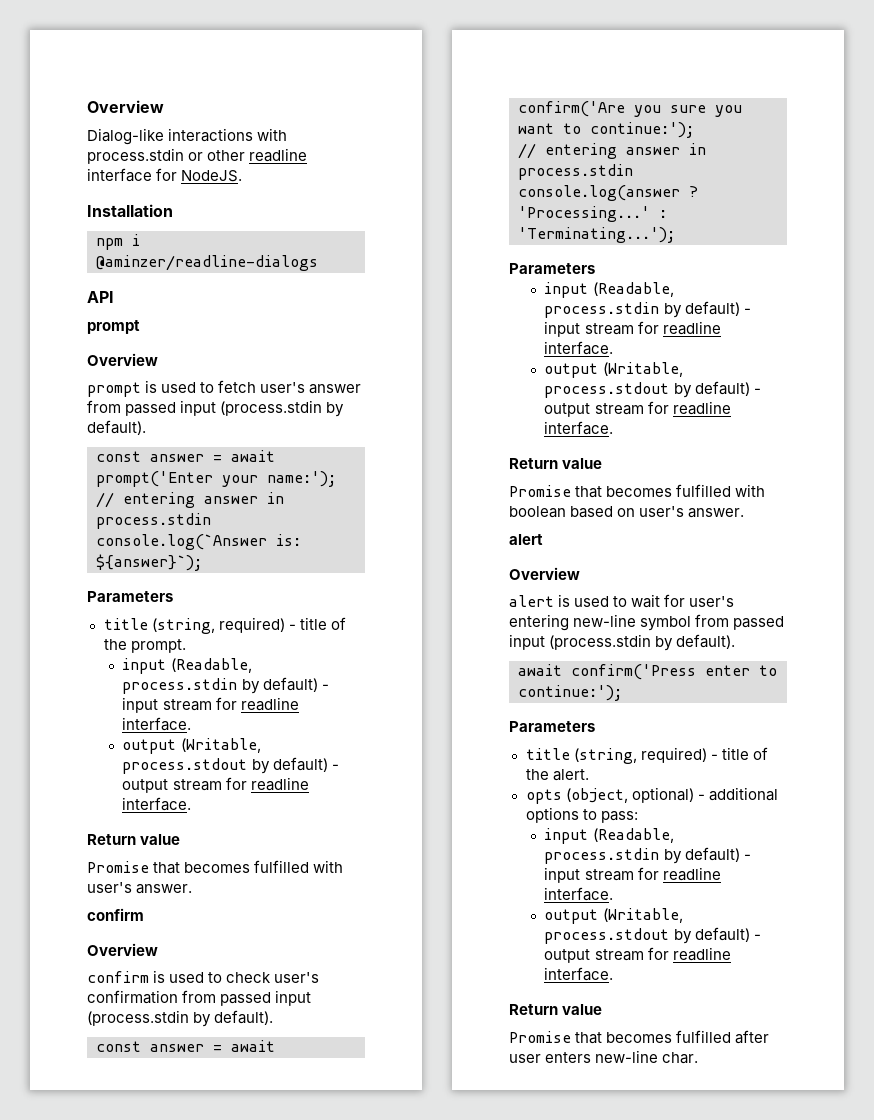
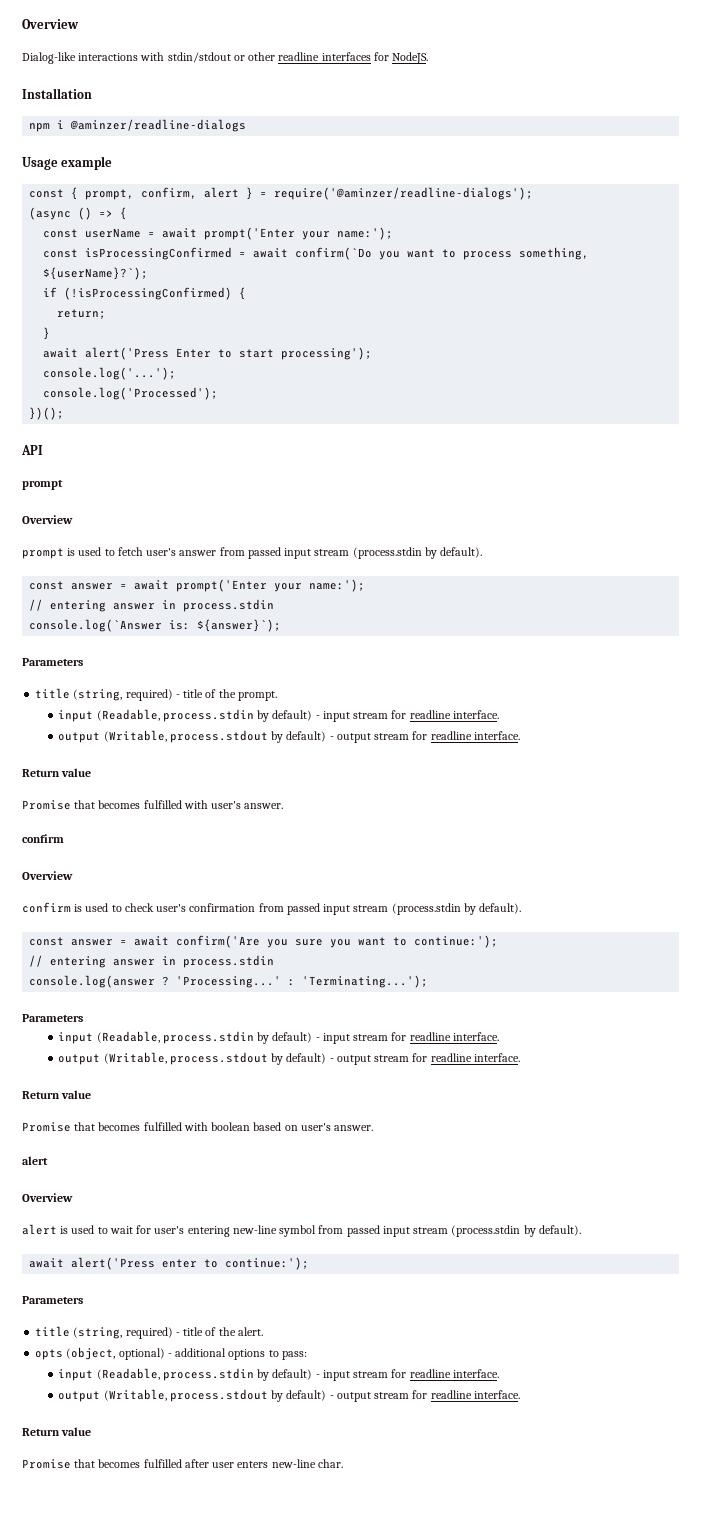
[87,148,184,164] process.stdin -> [167,52,231,63] stdin/stdout
[87,168,152,182] interface -> [321,52,371,61] interfaces
(318, 263) none -> [22,156,113,170] [29,187,534,200] [29,207,128,220] [43,227,394,240] [43,247,590,260] [43,267,149,280] [43,287,247,300] [57,309,107,319] [43,327,51,340] [43,347,373,360] [43,367,177,380] [43,387,219,400] [29,407,65,420] // Usage example // const { prompt, confirm, alert } = require('@aminzer/readline-dialogs'); // (async () => { // const userName = await prompt('Enter your name:'); // const isProcessingConfirmed = await confirm(`Do you want to process something, ${userName}?`); // if (!isProcessingConfirmed) { // return; // } // await alert('Press Enter to start processing'); // console.log('...'); // console.log('Processed'); // })();
(217, 408) none -> [314,549,350,556] stream
(312, 998) none -> [353,905,389,912] stream
(545, 642) none -> [413,1227,449,1234] stream
[571,664,696,680] confirm('Press -> [71,1257,156,1270] alert('Press

